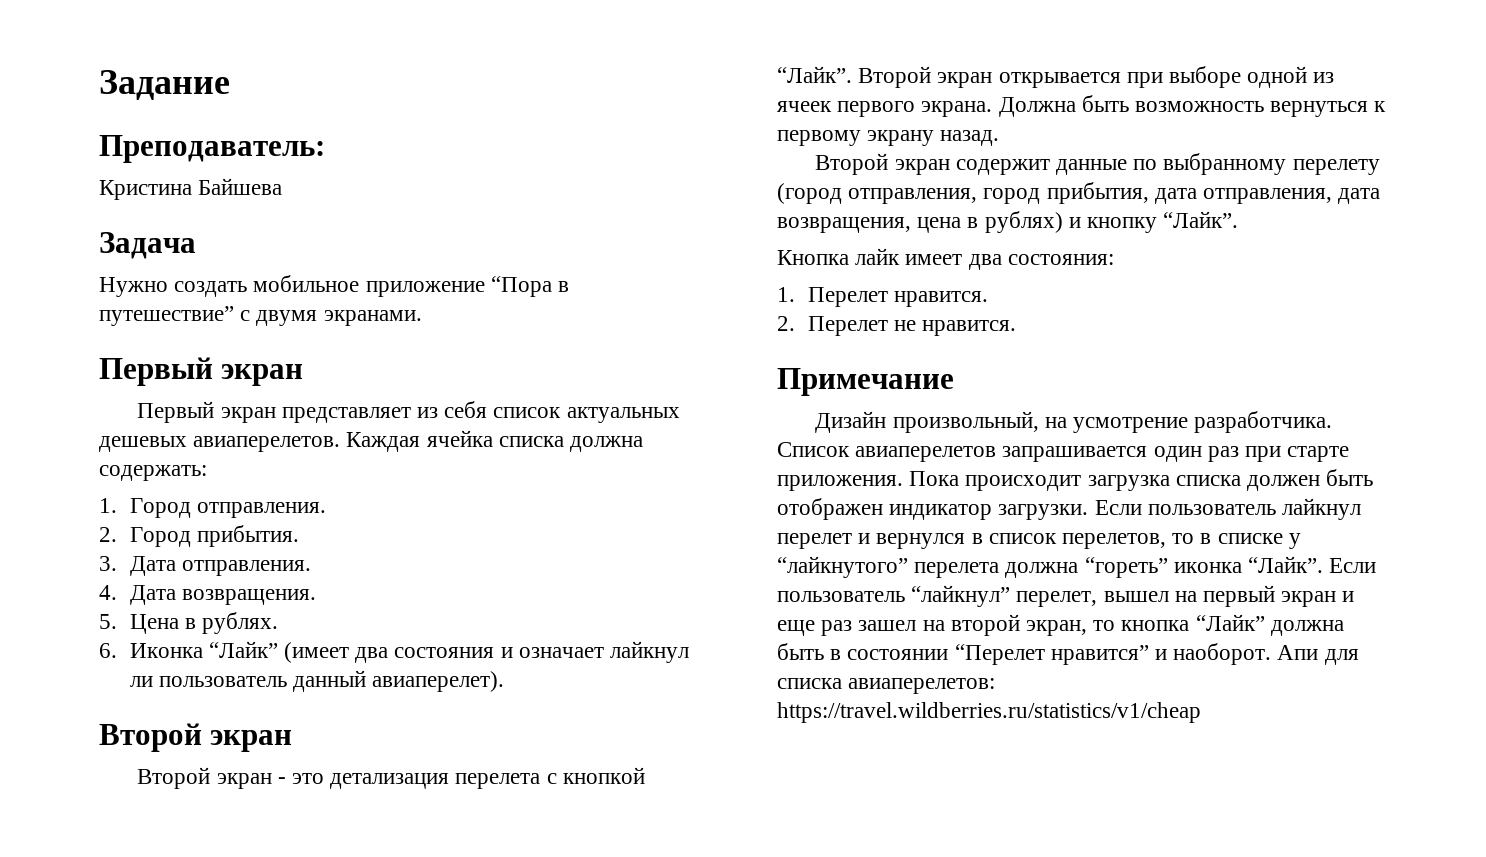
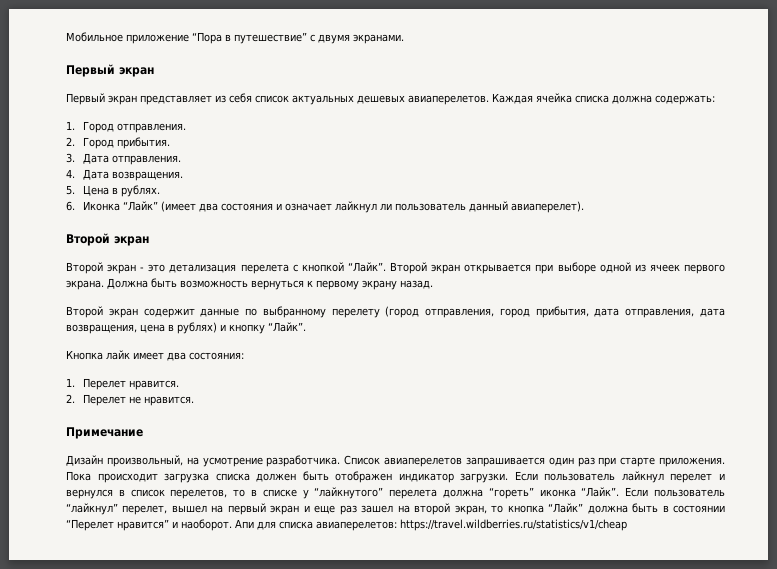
[99,70,230,100] [99,135,325,163] [99,178,283,200] [99,232,196,259] [99,275,360,297] Задание // Преподаватель: // Кристина Байшева // Задача // Нужно создать мобильное -> [66,32,123,42] Мобильное

